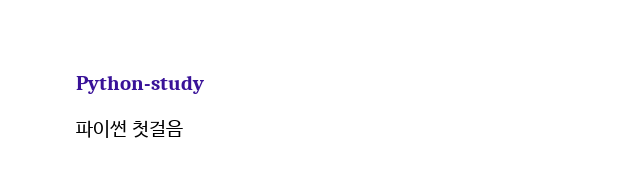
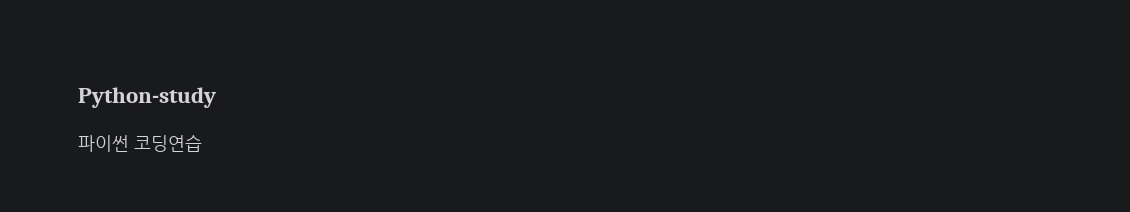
[132,120,183,138] 첫걸음 -> [133,134,202,152] 코딩연습

